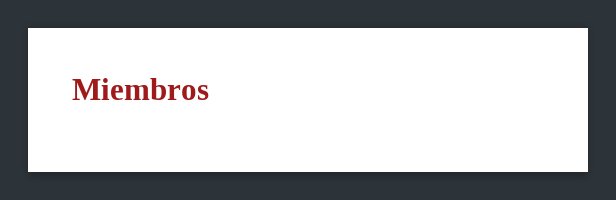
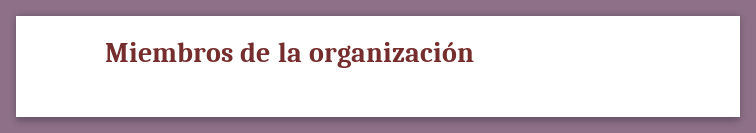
(209, 89) none -> [240,42,475,68] de la organización

